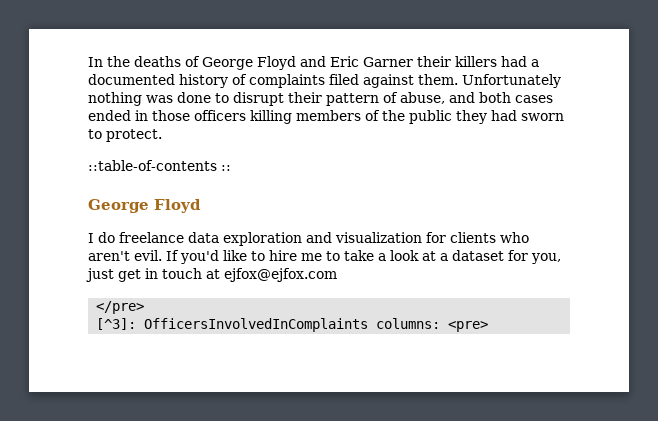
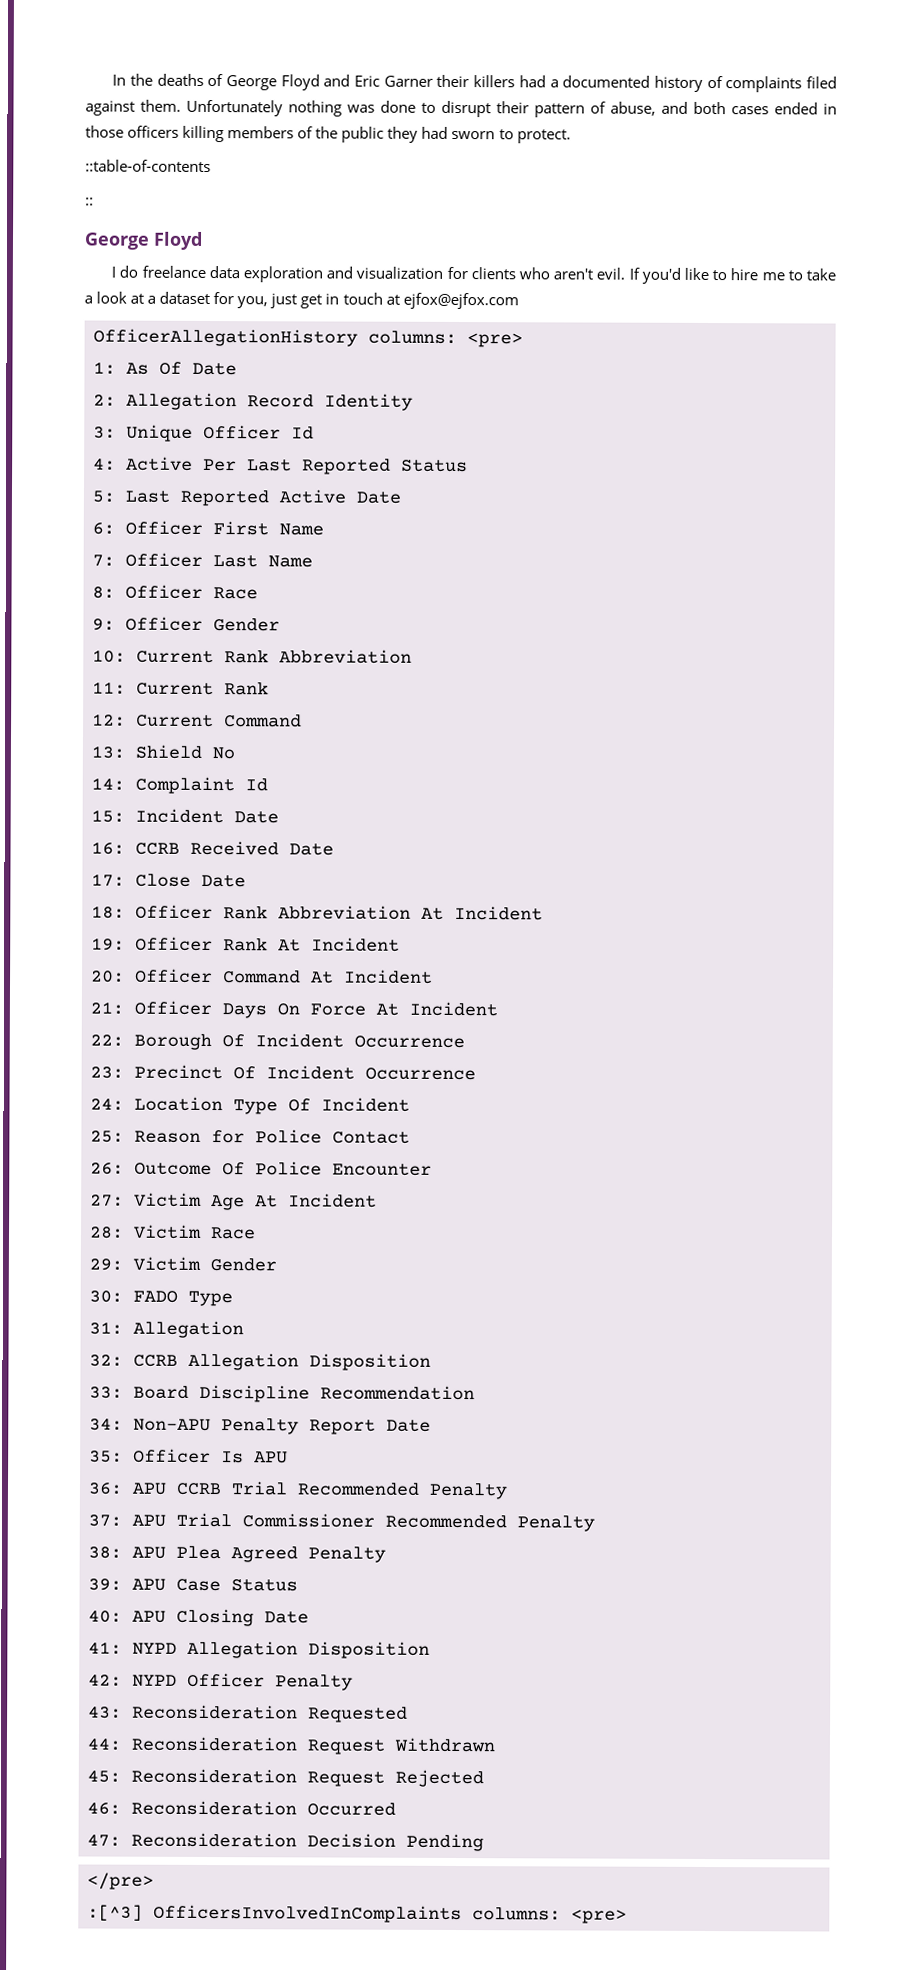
(217, 165) none -> (211, 166) //
(337, 275) none -> [93,328,523,348] [93,361,237,376] [93,392,413,411] [93,424,314,442] [93,456,468,475] [92,489,401,507] [92,520,324,536] [92,552,313,568] [92,584,258,600] [92,616,280,632] [92,649,412,664] [92,681,269,696] [92,713,302,728] [91,744,235,760] [91,776,268,795] [91,808,279,824] [91,840,334,856] [91,873,246,888] [91,904,543,921] [91,936,400,952] [91,968,433,984] [90,1000,498,1019] [90,1033,465,1051] [90,1064,476,1081] [90,1096,410,1115] [90,1129,410,1144] [90,1161,432,1176] [90,1192,377,1211] [89,1224,256,1240] [89,1256,277,1272] [89,1290,233,1307] [89,1320,244,1339] [89,1352,431,1371] [89,1384,475,1403] [89,1418,431,1435] [89,1448,288,1464] [88,1481,508,1500] [88,1512,595,1532] [88,1545,386,1563] [88,1578,298,1592] [88,1608,309,1627] [88,1640,430,1659] [88,1672,353,1691] [88,1704,408,1723] [87,1736,495,1755] [87,1768,484,1788] [87,1800,396,1816] [87,1832,484,1852] // OfficerAllegationHistory columns: <pre> // 1: As Of Date // 2: Allegation Record Identity // 3: Unique Officer Id // 4: Active Per Last Reported Status // 5: Last Reported Active Date // 6: Officer First Name // 7: Officer Last Name // 8: Officer Race // 9: Officer Gender // 10: Current Rank Abbreviation // 11: Current Rank // 12: Current Command // 13: Shield No // 14: Complaint Id // 15: Incident Date // 16: CCRB Received Date // 17: Close Date // 18: Officer Rank Abbreviation At Incident // 19: Officer Rank At Incident // 20: Officer Command At Incident // 21: Officer Days On Force At Incident // 22: Borough Of Incident Occurrence // 23: Precinct Of Incident Occurrence // 24: Location Type Of Incident // 25: Reason for Police Contact // 26: Outcome Of Police Encounter // 27: Victim Age At Incident // 28: Victim Race // 29: Victim Gender // 30: FADO Type // 31: Allegation // 32: CCRB Allegation Disposition // 33: Board Discipline Recommendation // 34: Non-APU Penalty Report Date // 35: Officer Is APU // 36: APU CCRB Trial Recommended Penalty // 37: APU Trial Commissioner Recommended Penalty // 38: APU Plea Agreed Penalty // 39: APU Case Status // 40: APU Closing Date // 41: NYPD Allegation Disposition // 42: NYPD Officer Penalty // 43: Reconsideration Requested // 44: Reconsideration Request Withdrawn // 45: Reconsideration Request Rejected // 46: Reconsideration Occurred // 47: Reconsideration Decision Pending
[96,318,137,330] [^3]: -> [87,1904,143,1922] :[^3]

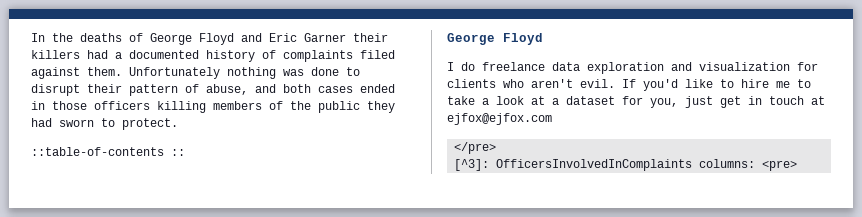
(211, 166) // -> (164, 151) none
[93,328,523,348] [93,361,237,376] [93,392,413,411] [93,424,314,442] [93,456,468,475] [92,489,401,507] [92,520,324,536] [92,552,313,568] [92,584,258,600] [92,616,280,632] [92,649,412,664] [92,681,269,696] [92,713,302,728] [91,744,235,760] [91,776,268,795] [91,808,279,824] [91,840,334,856] [91,873,246,888] [91,904,543,921] [91,936,400,952] [91,968,433,984] [90,1000,498,1019] [90,1033,465,1051] [90,1064,476,1081] [90,1096,410,1115] [90,1129,410,1144] [90,1161,432,1176] [90,1192,377,1211] [89,1224,256,1240] [89,1256,277,1272] [89,1290,233,1307] [89,1320,244,1339] [89,1352,431,1371] [89,1384,475,1403] [89,1418,431,1435] [89,1448,288,1464] [88,1481,508,1500] [88,1512,595,1532] [88,1545,386,1563] [88,1578,298,1592] [88,1608,309,1627] [88,1640,430,1659] [88,1672,353,1691] [88,1704,408,1723] [87,1736,495,1755] [87,1768,484,1788] [87,1800,396,1816] [87,1832,484,1852] // OfficerAllegationHistory columns: <pre> // 1: As Of Date // 2: Allegation Record Identity // 3: Unique Officer Id // 4: Active Per Last Reported Status // 5: Last Reported Active Date // 6: Officer First Name // 7: Officer Last Name // 8: Officer Race // 9: Officer Gender // 10: Current Rank Abbreviation // 11: Current Rank // 12: Current Command // 13: Shield No // 14: Complaint Id // 15: Incident Date // 16: CCRB Received Date // 17: Close Date // 18: Officer Rank Abbreviation At Incident // 19: Officer Rank At Incident // 20: Officer Command At Incident // 21: Officer Days On Force At Incident // 22: Borough Of Incident Occurrence // 23: Precinct Of Incident Occurrence // 24: Location Type Of Incident // 25: Reason for Police Contact // 26: Outcome Of Police Encounter // 27: Victim Age At Incident // 28: Victim Race // 29: Victim Gender // 30: FADO Type // 31: Allegation // 32: CCRB Allegation Disposition // 33: Board Discipline Recommendation // 34: Non-APU Penalty Report Date // 35: Officer Is APU // 36: APU CCRB Trial Recommended Penalty // 37: APU Trial Commissioner Recommended Penalty // 38: APU Plea Agreed Penalty // 39: APU Case Status // 40: APU Closing Date // 41: NYPD Allegation Disposition // 42: NYPD Officer Penalty // 43: Reconsideration Requested // 44: Reconsideration Request Withdrawn // 45: Reconsideration Request Rejected // 46: Reconsideration Occurred // 47: Reconsideration Decision Pending -> (552, 119) none
[87,1904,143,1922] :[^3] -> [454,159,490,171] [^3]:

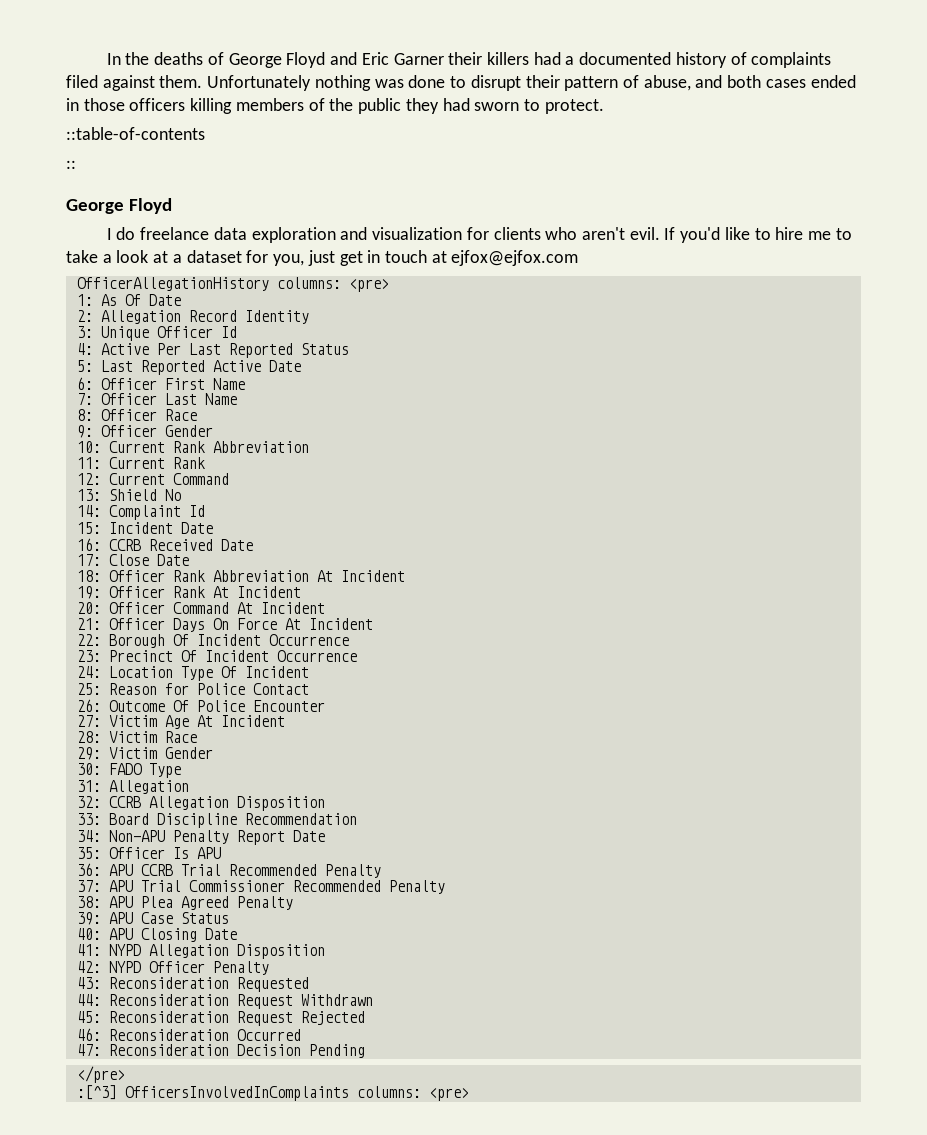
(164, 151) none -> (205, 133) //
(552, 119) none -> [76,277,389,292] [76,294,181,306] [76,310,309,324] [76,326,237,341] [76,343,349,358] [76,360,301,375] [76,377,245,390] [76,393,237,405] [76,409,197,421] [76,425,213,438] [76,441,309,453] [76,457,205,469] [76,473,229,485] [76,489,181,501] [76,505,205,520] [76,522,213,534] [76,538,253,551] [76,554,189,566] [76,570,405,582] [76,586,301,599] [76,602,325,614] [76,618,373,632] [76,634,349,648] [76,650,357,662] [76,666,309,681] [76,683,309,695] [76,699,325,712] [76,715,285,729] [76,731,197,743] [76,747,213,760] [76,763,181,778] [76,780,189,794] [76,796,325,811] [76,813,357,828] [76,830,325,845] [76,847,221,859] [76,863,381,878] [76,880,445,894] [76,896,293,910] [76,912,229,925] [76,928,237,942] [76,944,325,959] [76,961,269,975] [76,977,309,992] [76,994,373,1009] [76,1011,365,1026] [76,1028,301,1041] [76,1044,365,1058] // OfficerAllegationHistory columns: <pre> // 1: As Of Date // 2: Allegation Record Identity // 3: Unique Officer Id // 4: Active Per Last Reported Status // 5: Last Reported Active Date // 6: Officer First Name // 7: Officer Last Name // 8: Officer Race // 9: Officer Gender // 10: Current Rank Abbreviation // 11: Current Rank // 12: Current Command // 13: Shield No // 14: Complaint Id // 15: Incident Date // 16: CCRB Received Date // 17: Close Date // 18: Officer Rank Abbreviation At Incident // 19: Officer Rank At Incident // 20: Officer Command At Incident // 21: Officer Days On Force At Incident // 22: Borough Of Incident Occurrence // 23: Precinct Of Incident Occurrence // 24: Location Type Of Incident // 25: Reason for Police Contact // 26: Outcome Of Police Encounter // 27: Victim Age At Incident // 28: Victim Race // 29: Victim Gender // 30: FADO Type // 31: Allegation // 32: CCRB Allegation Disposition // 33: Board Discipline Recommendation // 34: Non-APU Penalty Report Date // 35: Officer Is APU // 36: APU CCRB Trial Recommended Penalty // 37: APU Trial Commissioner Recommended Penalty // 38: APU Plea Agreed Penalty // 39: APU Case Status // 40: APU Closing Date // 41: NYPD Allegation Disposition // 42: NYPD Officer Penalty // 43: Reconsideration Requested // 44: Reconsideration Request Withdrawn // 45: Reconsideration Request Rejected // 46: Reconsideration Occurred // 47: Reconsideration Decision Pending
[454,159,490,171] [^3]: -> [76,1085,117,1100] :[^3]

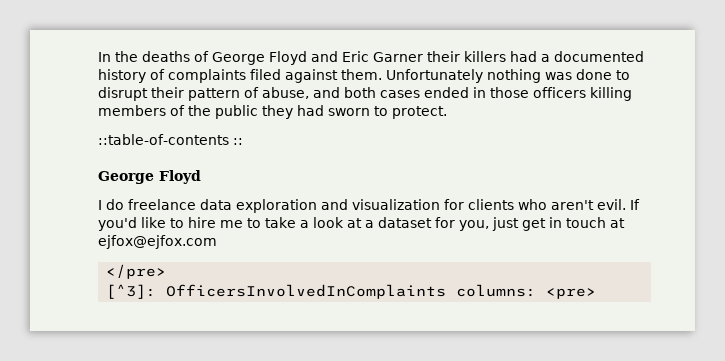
(205, 133) // -> (229, 139) none
[76,277,389,292] [76,294,181,306] [76,310,309,324] [76,326,237,341] [76,343,349,358] [76,360,301,375] [76,377,245,390] [76,393,237,405] [76,409,197,421] [76,425,213,438] [76,441,309,453] [76,457,205,469] [76,473,229,485] [76,489,181,501] [76,505,205,520] [76,522,213,534] [76,538,253,551] [76,554,189,566] [76,570,405,582] [76,586,301,599] [76,602,325,614] [76,618,373,632] [76,634,349,648] [76,650,357,662] [76,666,309,681] [76,683,309,695] [76,699,325,712] [76,715,285,729] [76,731,197,743] [76,747,213,760] [76,763,181,778] [76,780,189,794] [76,796,325,811] [76,813,357,828] [76,830,325,845] [76,847,221,859] [76,863,381,878] [76,880,445,894] [76,896,293,910] [76,912,229,925] [76,928,237,942] [76,944,325,959] [76,961,269,975] [76,977,309,992] [76,994,373,1009] [76,1011,365,1026] [76,1028,301,1041] [76,1044,365,1058] // OfficerAllegationHistory columns: <pre> // 1: As Of Date // 2: Allegation Record Identity // 3: Unique Officer Id // 4: Active Per Last Reported Status // 5: Last Reported Active Date // 6: Officer First Name // 7: Officer Last Name // 8: Officer Race // 9: Officer Gender // 10: Current Rank Abbreviation // 11: Current Rank // 12: Current Command // 13: Shield No // 14: Complaint Id // 15: Incident Date // 16: CCRB Received Date // 17: Close Date // 18: Officer Rank Abbreviation At Incident // 19: Officer Rank At Incident // 20: Officer Command At Incident // 21: Officer Days On Force At Incident // 22: Borough Of Incident Occurrence // 23: Precinct Of Incident Occurrence // 24: Location Type Of Incident // 25: Reason for Police Contact // 26: Outcome Of Police Encounter // 27: Victim Age At Incident // 28: Victim Race // 29: Victim Gender // 30: FADO Type // 31: Allegation // 32: CCRB Allegation Disposition // 33: Board Discipline Recommendation // 34: Non-APU Penalty Report Date // 35: Officer Is APU // 36: APU CCRB Trial Recommended Penalty // 37: APU Trial Commissioner Recommended Penalty // 38: APU Plea Agreed Penalty // 39: APU Case Status // 40: APU Closing Date // 41: NYPD Allegation Disposition // 42: NYPD Officer Penalty // 43: Reconsideration Requested // 44: Reconsideration Request Withdrawn // 45: Reconsideration Request Rejected // 46: Reconsideration Occurred // 47: Reconsideration Decision Pending -> (217, 242) none
[76,1085,117,1100] :[^3] -> [106,284,157,299] [^3]:

